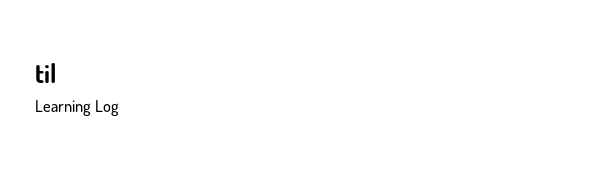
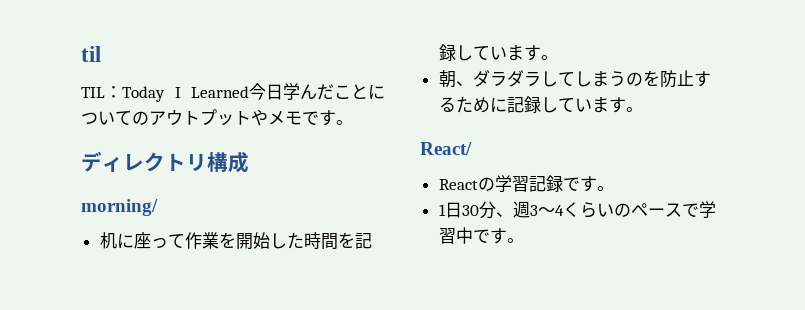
[35,100,120,116] Learning Log -> [81,83,385,102] [81,109,353,126] [81,151,249,173] [81,199,158,216] [99,232,372,250] [438,44,558,61] [438,70,711,88] [438,96,643,113] [420,142,472,155] [438,175,614,192] [438,201,716,219] [438,227,524,244] TIL：Today I Learned今日学んだことについてのアウトプットやメモです。 // ディレクトリ構成 // morning/ // 机に座って作業を開始した時間を記録しています。 // 朝、ダラダラしてしまうのを防止するために記録しています。 // React/ // Reactの学習記録です。 // 1日30分、週3〜4くらいのペースで学習中です。

